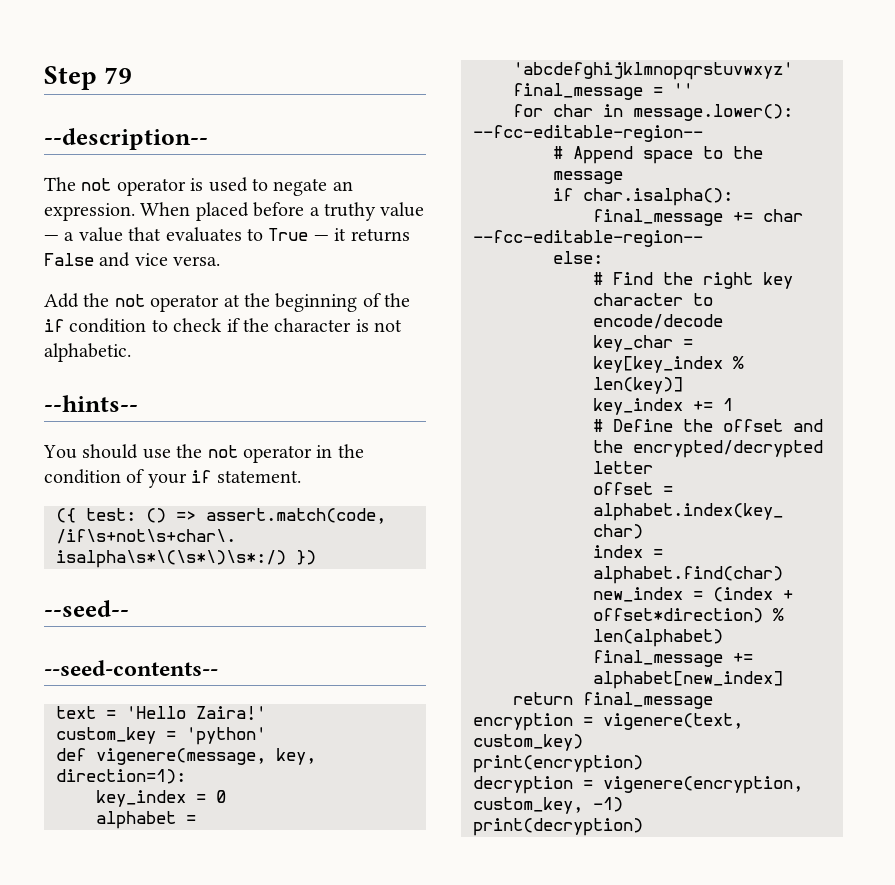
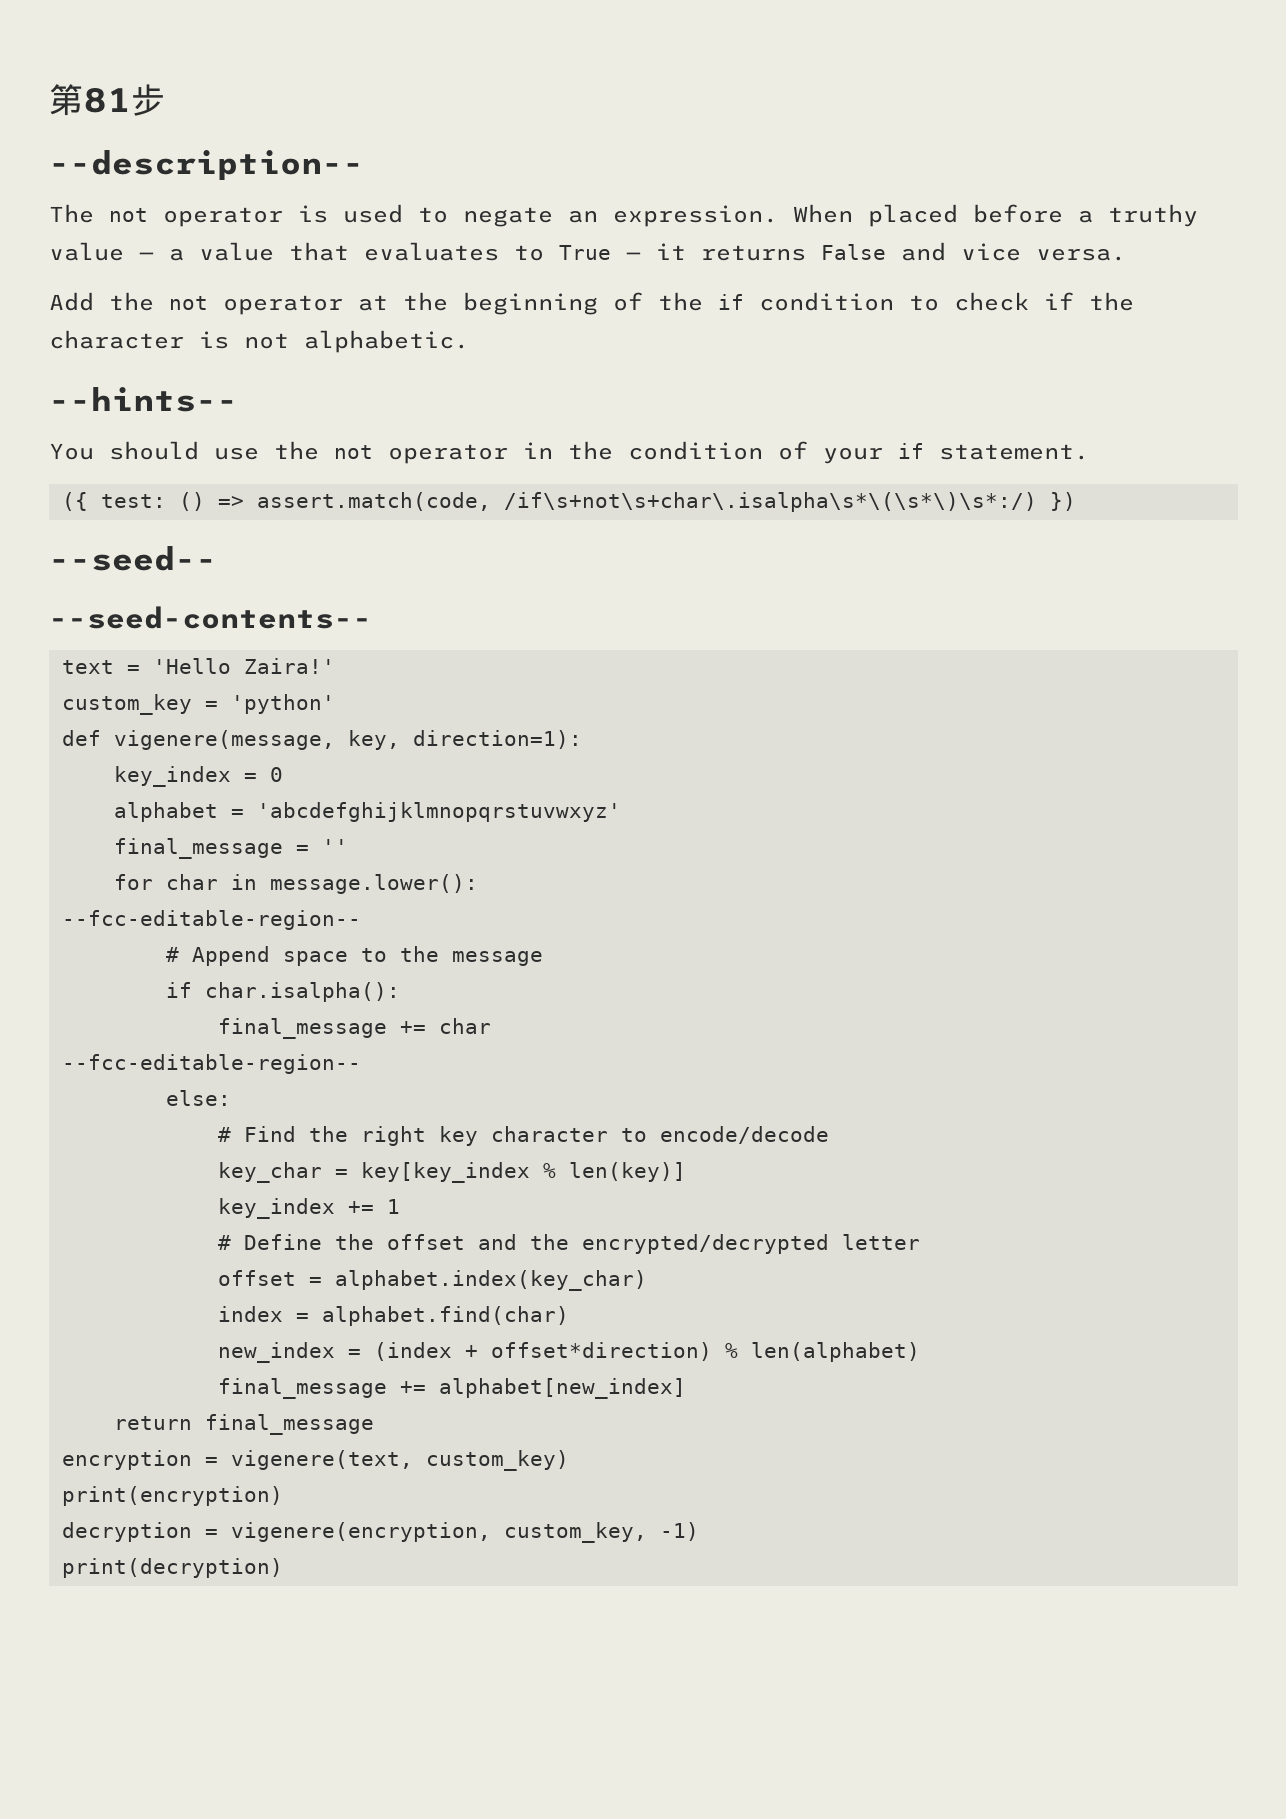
[44,66,133,90] Step 79 -> [49,84,165,116] 第81步

